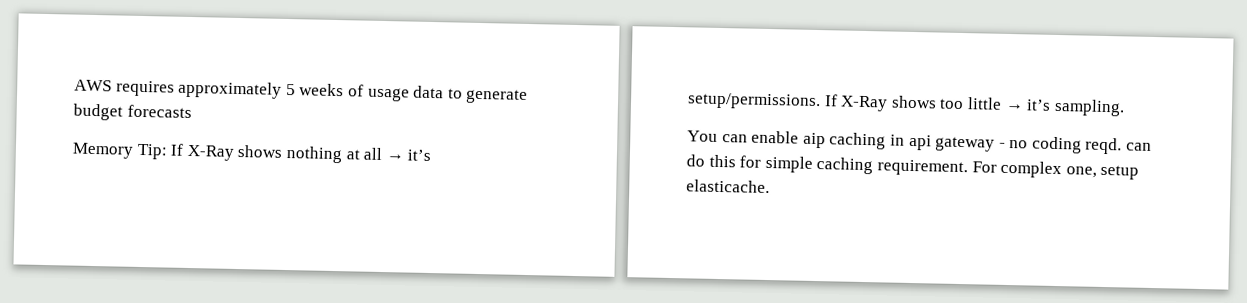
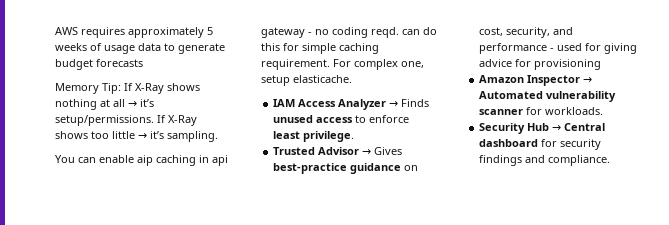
(770, 186) none -> [273,99,430,110] [273,115,410,123] [273,131,355,142] [273,147,403,155] [273,163,419,174] [479,27,574,38] [479,43,638,54] [479,59,602,70] [479,75,593,86] [479,91,617,102] [479,107,604,115] [479,123,606,134] [479,139,602,150] [479,155,611,166] // IAM Access Analyzer → Finds unused access to enforce least privilege. // Trusted Advisor → Gives best-practice guidance on cost, security, and performance - used for giving advice for provisioning // Amazon Inspector → Automated vulnerability scanner for workloads. // Security Hub → Central dashboard for security findings and compliance.

